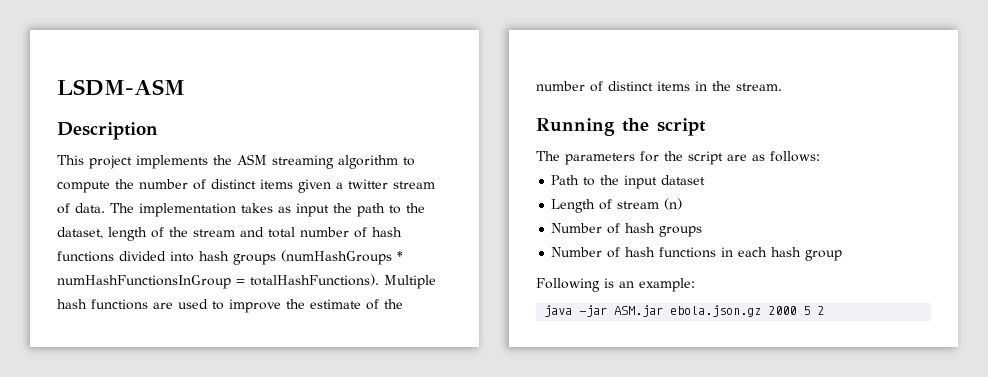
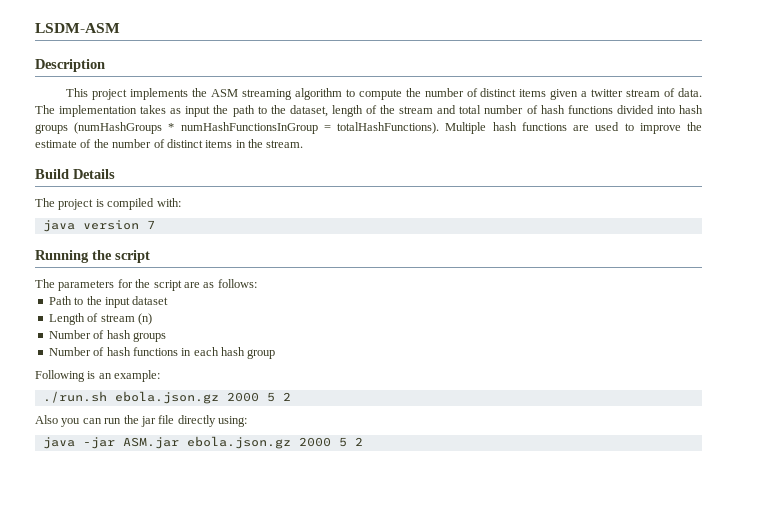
(782, 87) none -> [35,169,115,179] [35,198,181,210] [42,220,155,232] // Build Details // The project is compiled with: // java version 7
(695, 285) none -> [42,391,291,404] [35,415,247,427] // ./run.sh ebola.json.gz 2000 5 2 // Also you can run the jar file directly using:

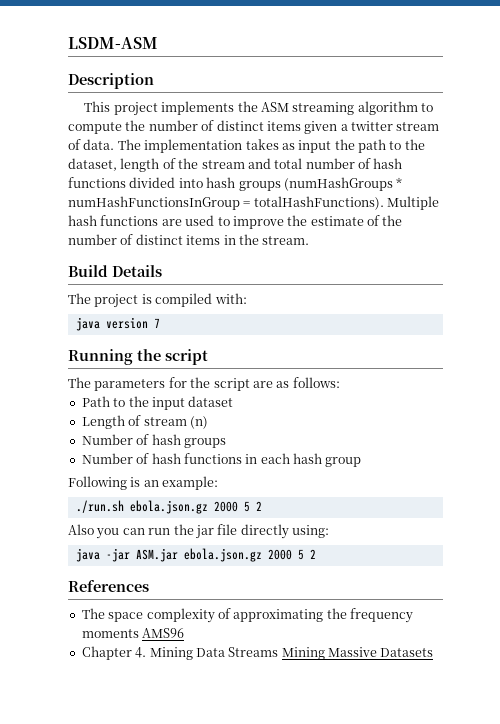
(363, 441) none -> [68,580,149,592] [81,608,413,623] [81,628,185,638] [81,646,434,660] // References // The space complexity of approximating the frequency moments AMS96 // Chapter 4. Mining Data Streams Mining Massive Datasets

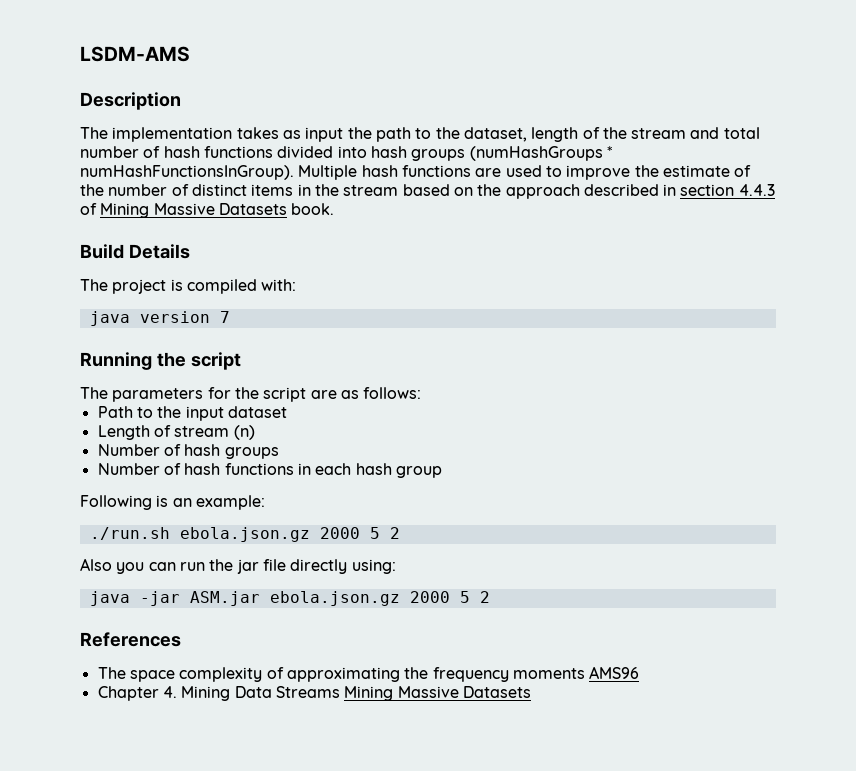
[68,37,158,49] LSDM-ASM -> [80,46,190,62] LSDM-AMS
[84,101,434,116] [68,120,440,134] [68,139,115,150] This project implements the ASM streaming algorithm to compute the number of distinct items given a twitter stream of data. -> (181, 101) none
[68,196,384,210] numHashFunctionsInGroup = totalHashFunctions). -> [80,165,294,180] numHashFunctionsInGroup).
[262,236,310,245] stream. -> [343,184,775,199] [80,203,335,218] stream based on the approach described in section 4.4.3 of Mining Massive Datasets book.

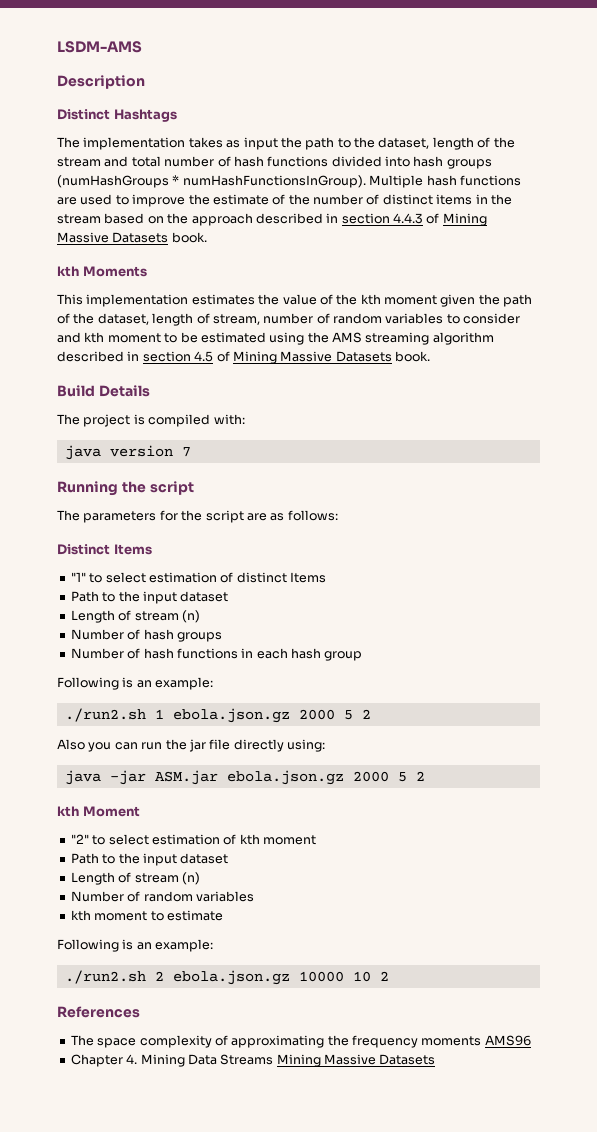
(181, 101) none -> [57,109,177,122] // Distinct Hashtags
(335, 209) none -> [57,266,147,277] [57,294,533,307] [57,313,521,326] [57,332,494,345] [57,351,430,364] // kth Moments // This implementation estimates the value of the kth moment given the path of the dataset, length of stream, number of random variables to consider and kth moment to be estimated using the AMS streaming algorithm described in section 4.5 of Mining Massive Datasets book.
(422, 393) none -> [57,544,152,555] [70,572,326,583] // Distinct Items // "1" to select estimation of distinct Items
[89,527,170,540] ./run.sh -> [64,708,164,722] ./run2.sh 1
(490, 597) none -> [57,806,140,817] [70,834,316,845] [70,853,229,866] [70,872,200,885] [70,891,254,902] [70,910,223,921] [57,939,214,952] [64,970,389,985] // kth Moment // "2" to select estimation of kth moment // Path to the input dataset // Length of stream (n) // Number of random variables // kth moment to estimate // Following is an example: // ./run2.sh 2 ebola.json.gz 10000 10 2

